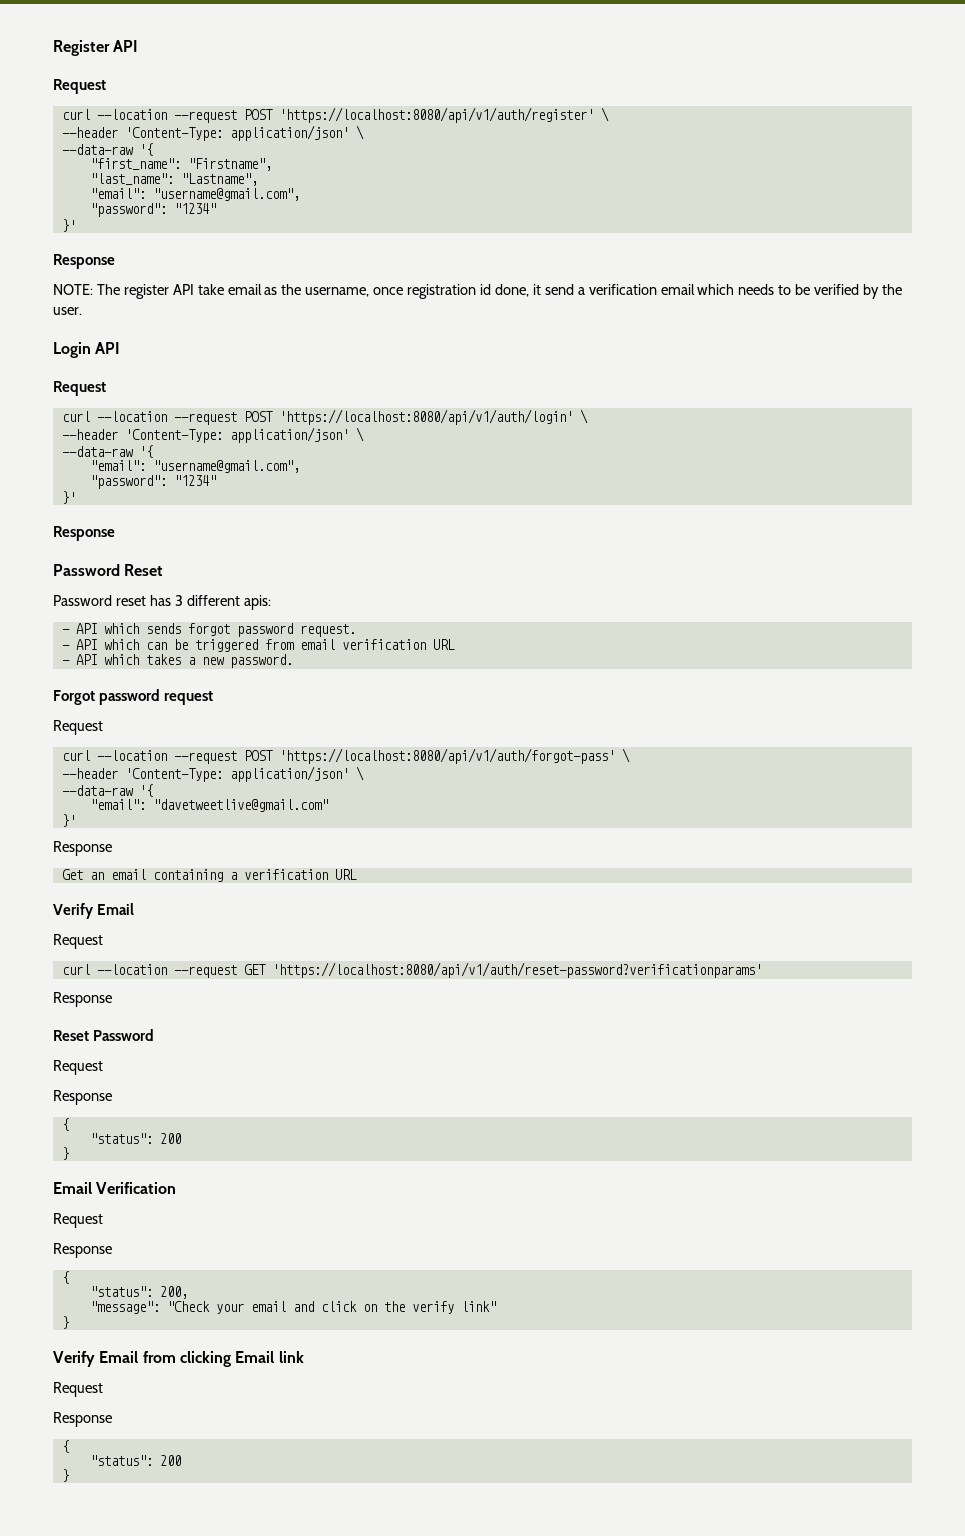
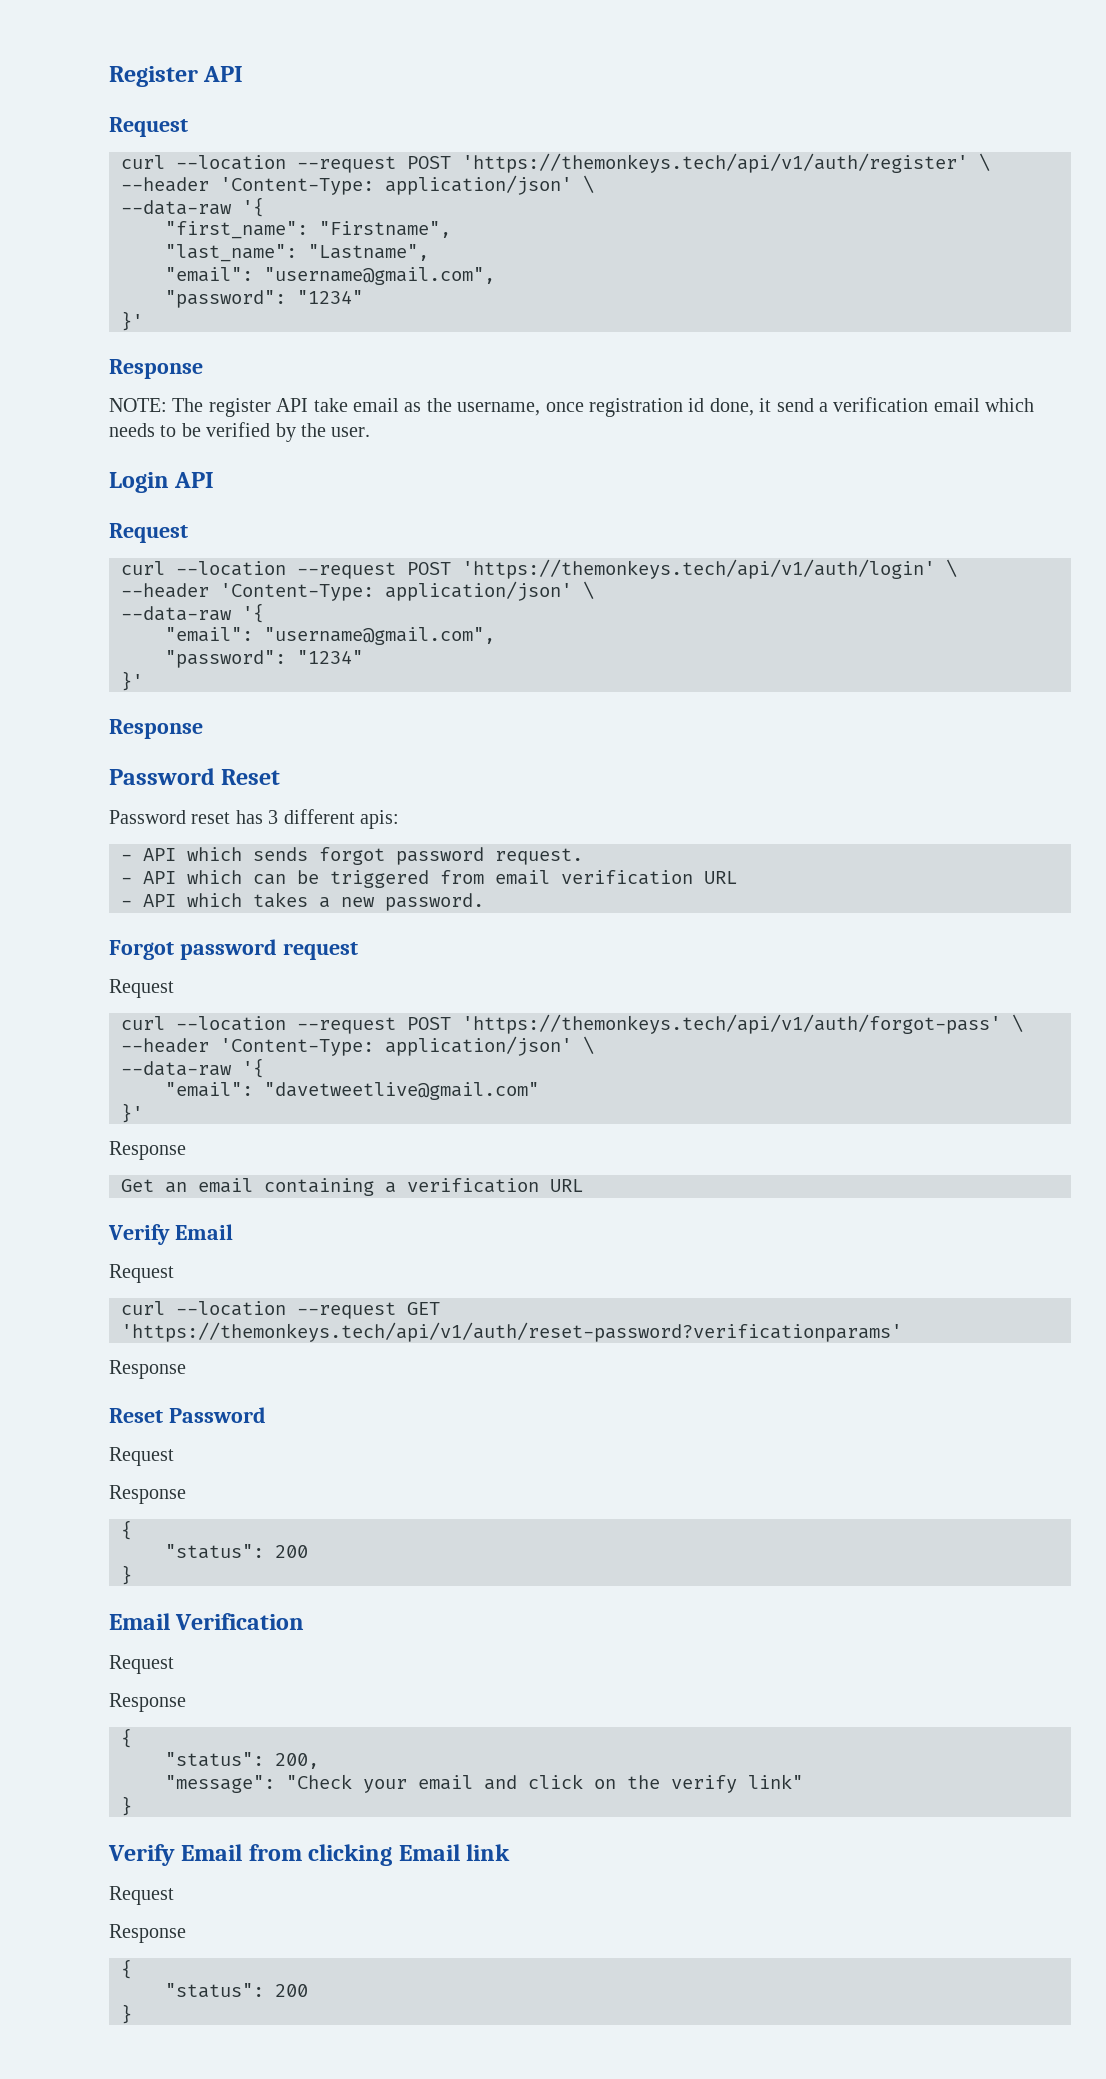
[278,107,594,123] 'https://localhost:8080/api/v1/auth/register' -> [462,153,968,173] 'https://themonkeys.tech/api/v1/auth/register'
[278,409,573,425] 'https://localhost:8080/api/v1/auth/login' -> [462,559,935,579] 'https://themonkeys.tech/api/v1/auth/login'
[278,748,615,764] 'https://localhost:8080/api/v1/auth/forgot-pass' -> [462,1014,1001,1034] 'https://themonkeys.tech/api/v1/auth/forgot-pass'
[271,962,762,978] 'https://localhost:8080/api/v1/auth/reset-password?verificationparams' -> [121,1322,902,1342] 'https://themonkeys.tech/api/v1/auth/reset-password?verificationparams'

